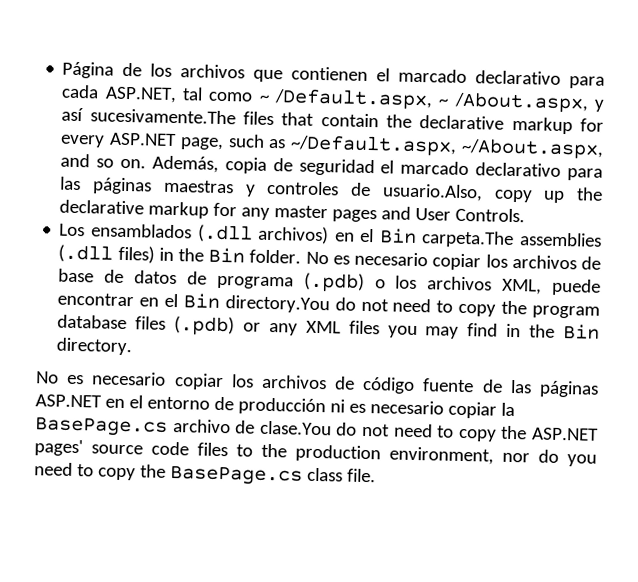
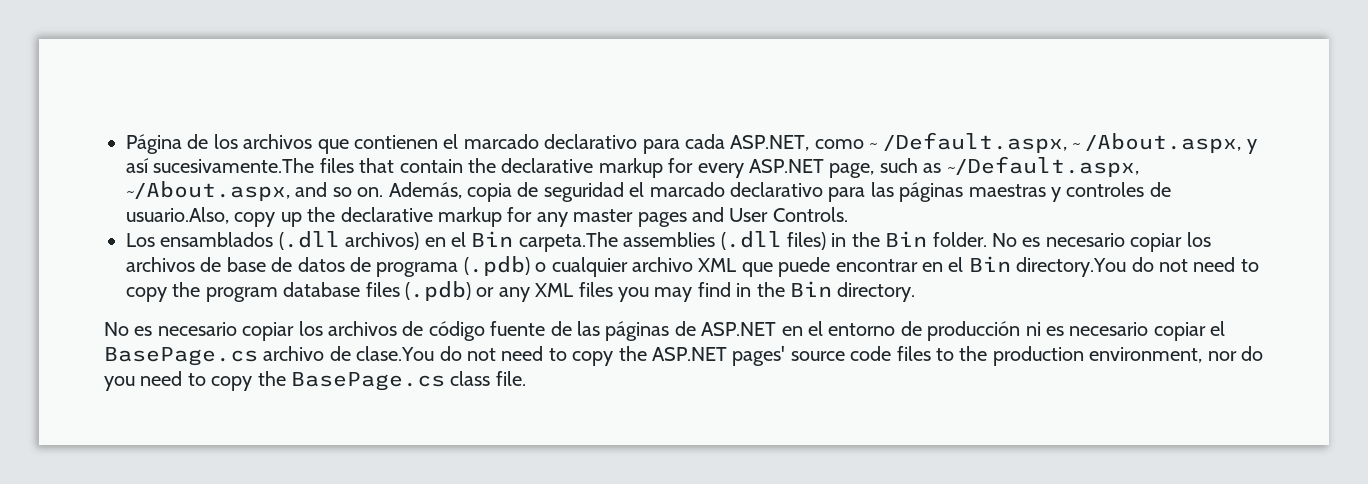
[182,87,204,101] tal -> (810, 143) none
[395,275,543,295] los archivos XML, -> [551,257,773,277] cualquier archivo XML que
(599, 389) none -> [674,321,696,336] de
[500,402,515,417] la -> [1210,321,1226,336] el

